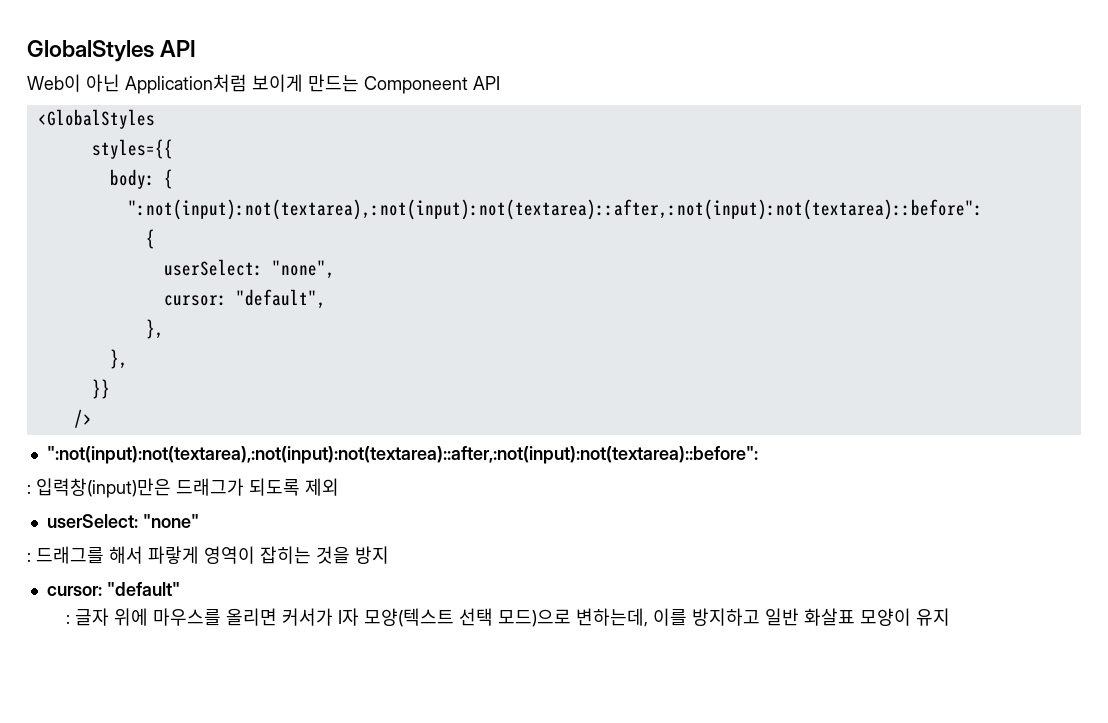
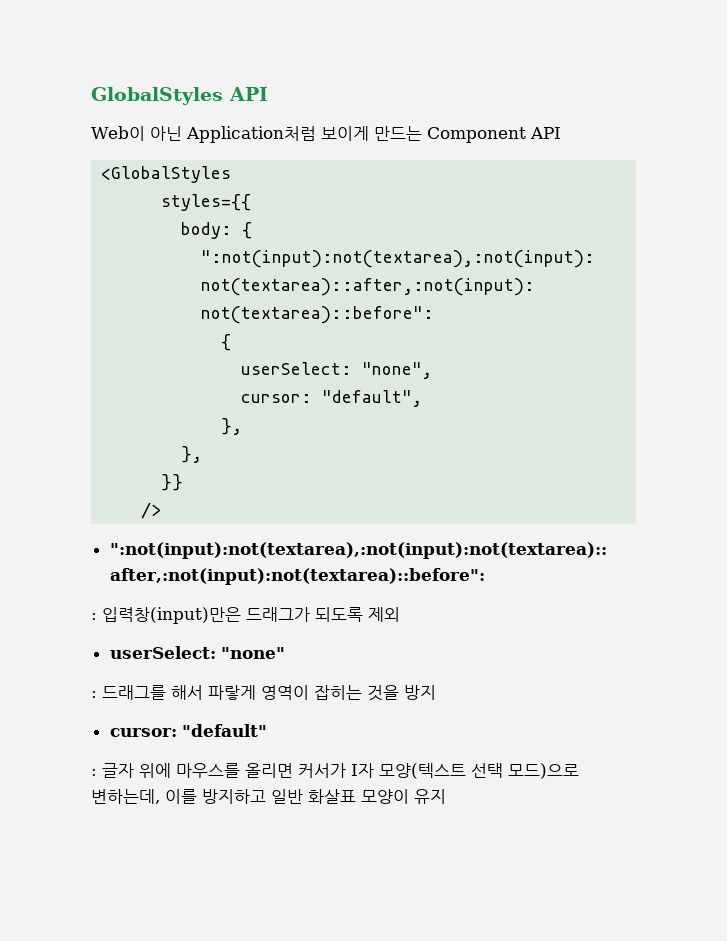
[364,76,468,94] Componeent -> [426,127,526,143] Component

